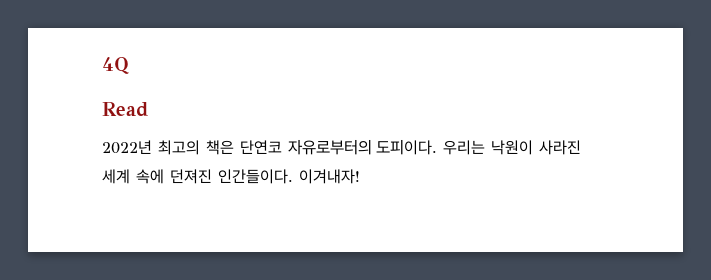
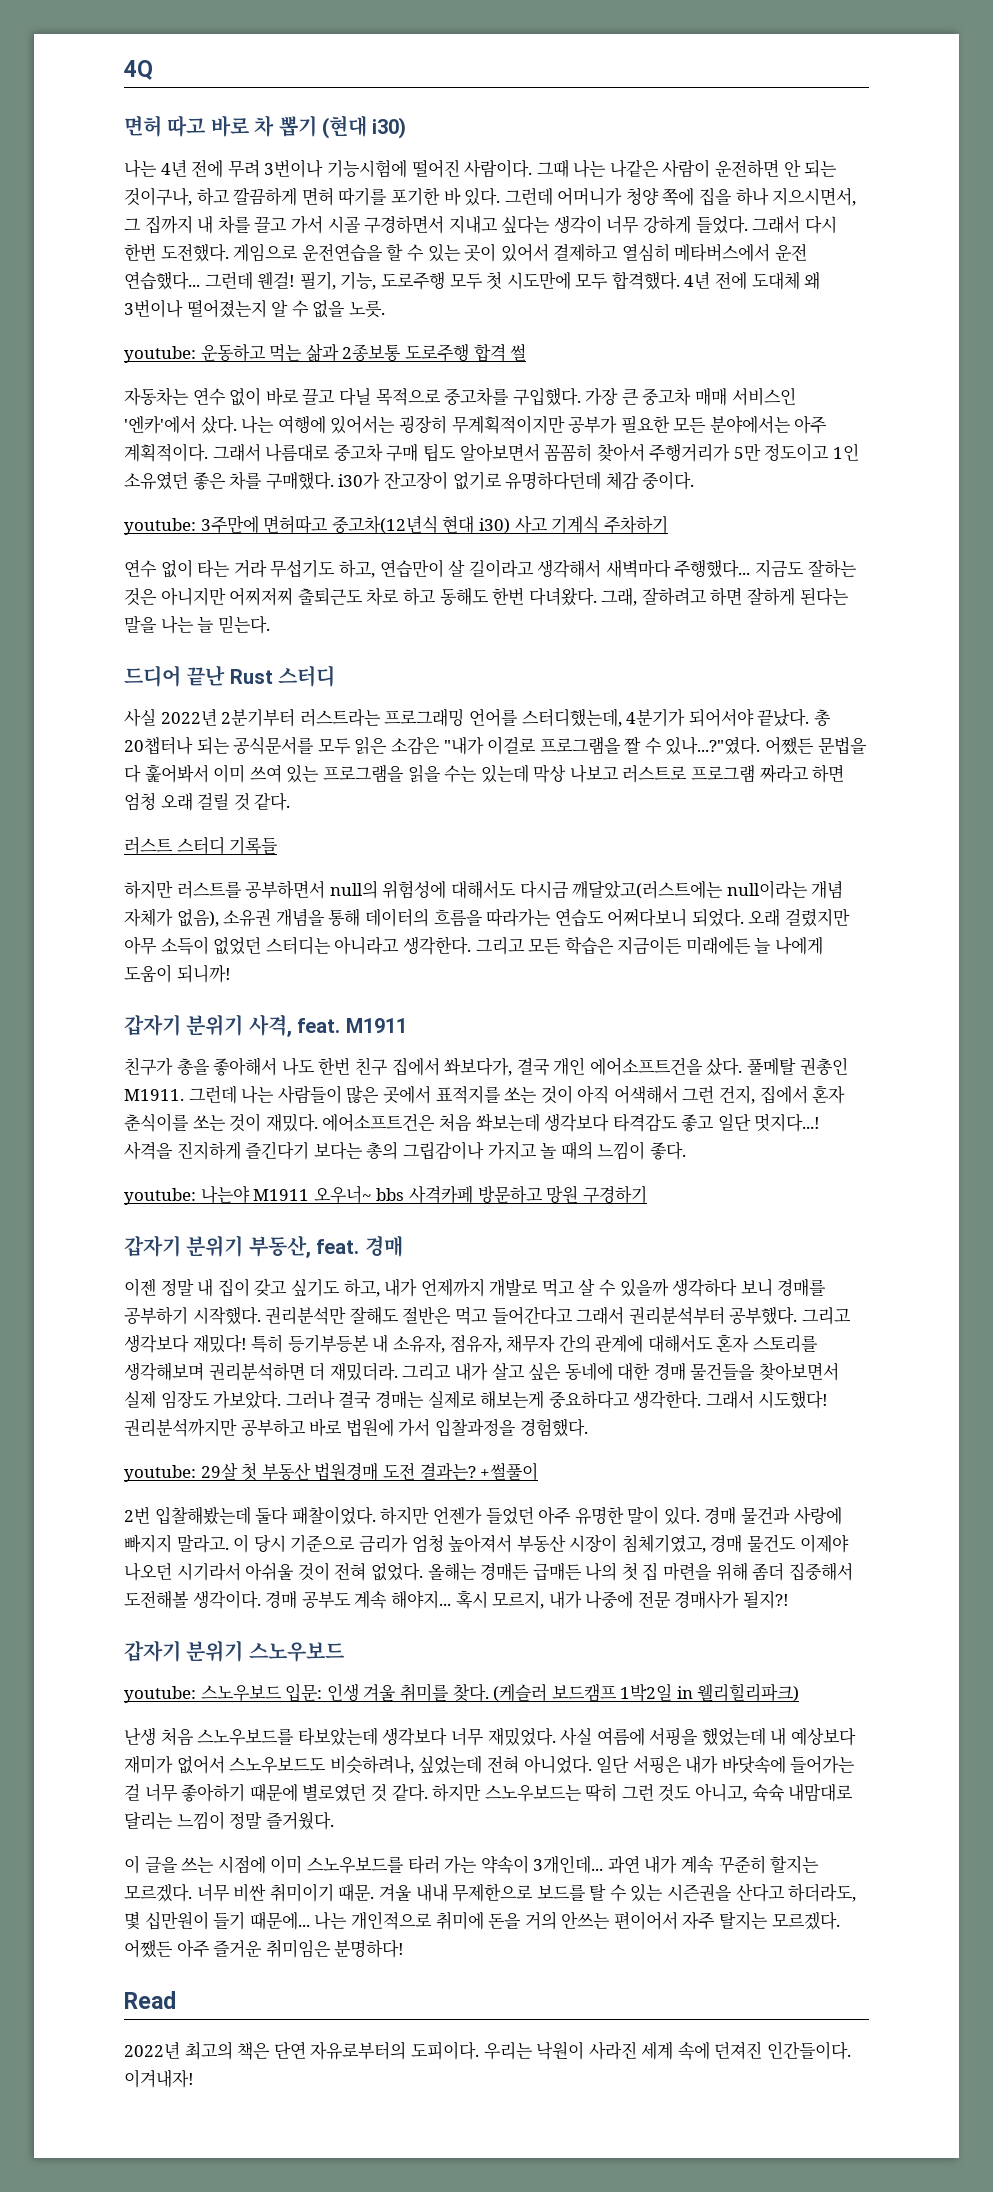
(129, 66) none -> [124,115,407,139] [124,159,838,178] [124,187,857,206] [124,215,837,234] [124,243,808,262] [124,271,821,290] [124,299,385,318] [124,343,527,363] [124,387,796,406] [124,415,828,434] [124,443,860,462] [124,471,695,490] [124,515,668,535] [124,559,857,578] [124,587,849,606] [124,615,270,634] [124,665,336,687] [124,708,831,727] [124,736,867,755] [124,764,845,783] [124,792,291,811] [124,836,279,855] [124,880,844,899] [124,908,851,927] [124,936,824,955] [124,964,231,983] [124,1014,407,1037] [124,1057,848,1076] [124,1085,846,1104] [124,1113,821,1132] [124,1141,686,1160] [124,1185,647,1205] [124,1235,403,1258] [124,1278,827,1297] [124,1306,851,1325] [124,1334,819,1353] [124,1362,840,1381] [124,1390,829,1409] [124,1418,588,1437] [124,1462,539,1482] [124,1506,842,1525] [124,1534,849,1553] [124,1562,853,1581] [124,1590,790,1609] [124,1640,344,1662] [124,1683,800,1703] [124,1727,857,1746] [124,1755,856,1774] [124,1783,854,1802] [124,1811,334,1830] [124,1855,820,1874] [124,1883,857,1902] [124,1911,840,1930] [124,1939,405,1958] // 면허 따고 바로 차 뽑기 (현대 i30) // 나는 4년 전에 무려 3번이나 기능시험에 떨어진 사람이다. 그때 나는 나같은 사람이 운전하면 안 되는 것이구나, 하고 깔끔하게 면허 따기를 포기한 바 있다. 그런데 어머니가 청양 쪽에 집을 하나 지으시면서, 그 집까지 내 차를 끌고 가서 시골 구경하면서 지내고 싶다는 생각이 너무 강하게 들었다. 그래서 다시 한번 도전했다. 게임으로 운전연습을 할 수 있는 곳이 있어서 결제하고 열심히 메타버스에서 운전 연습했다... 그런데 웬걸! 필기, 기능, 도로주행 모두 첫 시도만에 모두 합격했다. 4년 전에 도대체 왜 3번이나 떨어졌는지 알 수 없을 노릇. // youtube: 운동하고 먹는 삶과 2종보통 도로주행 합격 썰 // 자동차는 연수 없이 바로 끌고 다닐 목적으로 중고차를 구입했다. 가장 큰 중고차 매매 서비스인 '엔카'에서 샀다. 나는 여행에 있어서는 굉장히 무계획적이지만 공부가 필요한 모든 분야에서는 아주 계획적이다. 그래서 나름대로 중고차 구매 팁도 알아보면서 꼼꼼히 찾아서 주행거리가 5만 정도이고 1인 소유였던 좋은 차를 구매했다. i30가 잔고장이 없기로 유명하다던데 체감 중이다. // youtube: 3주만에 면허따고 중고차(12년식 현대 i30) 사고 기계식 주차하기 // 연수 없이 타는 거라 무섭기도 하고, 연습만이 살 길이라고 생각해서 새벽마다 주행했다... 지금도 잘하는 것은 아니지만 어찌저찌 출퇴근도 차로 하고 동해도 한번 다녀왔다. 그래, 잘하려고 하면 잘하게 된다는 말을 나는 늘 믿는다. // 드디어 끝난 Rust 스터디 // 사실 2022년 2분기부터 러스트라는 프로그래밍 언어를 스터디했는데, 4분기가 되어서야 끝났다. 총 20챕터나 되는 공식문서를 모두 읽은 소감은 "내가 이걸로 프로그램을 짤 수 있나...?"였다. 어쨌든 문법을 다 훑어봐서 이미 쓰여 있는 프로그램을 읽을 수는 있는데 막상 나보고 러스트로 프로그램 짜라고 하면 엄청 오래 걸릴 것 같다. // 러스트 스터디 기록들 // 하지만 러스트를 공부하면서 null의 위험성에 대해서도 다시금 깨달았고(러스트에는 null이라는 개념 자체가 없음), 소유권 개념을 통해 데이터의 흐름을 따라가는 연습도 어쩌다보니 되었다. 오래 걸렸지만 아무 소득이 없었던 스터디는 아니라고 생각한다. 그리고 모든 학습은 지금이든 미래에든 늘 나에게 도움이 되니까! // 갑자기 분위기 사격, feat. M1911 // 친구가 총을 좋아해서 나도 한번 친구 집에서 쏴보다가, 결국 개인 에어소프트건을 샀다. 풀메탈 권총인 M1911. 그런데 나는 사람들이 많은 곳에서 표적지를 쏘는 것이 아직 어색해서 그런 건지, 집에서 혼자 춘식이를 쏘는 것이 재밌다. 에어소프트건은 처음 쏴보는데 생각보다 타격감도 좋고 일단 멋지다...! 사격을 진지하게 즐긴다기 보다는 총의 그립감이나 가지고 놀 때의 느낌이 좋다. // youtube: 나는야 M1911 오우너~ bbs 사격카페 방문하고 망원 구경하기 // 갑자기 분위기 부동산, feat. 경매 // 이젠 정말 내 집이 갖고 싶기도 하고, 내가 언제까지 개발로 먹고 살 수 있을까 생각하다 보니 경매를 공부하기 시작했다. 권리분석만 잘해도 절반은 먹고 들어간다고 그래서 권리분석부터 공부했다. 그리고 생각보다 재밌다! 특히 등기부등본 내 소유자, 점유자, 채무자 간의 관계에 대해서도 혼자 스토리를 생각해보며 권리분석하면 더 재밌더라. 그리고 내가 살고 싶은 동네에 대한 경매 물건들을 찾아보면서 실제 임장도 가보았다. 그러나 결국 경매는 실제로 해보는게 중요하다고 생각한다. 그래서 시도했다! 권리분석까지만 공부하고 바로 법원에 가서 입찰과정을 경험했다. // youtube: 29살 첫 부동산 법원경매 도전 결과는? +썰풀이 // 2번 입찰해봤는데 둘다 패찰이었다. 하지만 언젠가 들었던 아주 유명한 말이 있다. 경매 물건과 사랑에 빠지지 말라고. 이 당시 기준으로 금리가 엄청 높아져서 부동산 시장이 침체기였고, 경매 물건도 이제야 나오던 시기라서 아쉬울 것이 전혀 없었다. 올해는 경매든 급매든 나의 첫 집 마련을 위해 좀더 집중해서 도전해볼 생각이다. 경매 공부도 계속 해야지... 혹시 모르지, 내가 나중에 전문 경매사가 될지?! // 갑자기 분위기 스노우보드 // youtube: 스노우보드 입문: 인생 겨울 취미를 찾다. (케슬러 보드캠프 1박2일 in 웰리힐리파크) // 난생 처음 스노우보드를 타보았는데 생각보다 너무 재밌었다. 사실 여름에 서핑을 했었는데 내 예상보다 재미가 없어서 스노우보드도 비슷하려나, 싶었는데 전혀 아니었다. 일단 서핑은 내가 바닷속에 들어가는 걸 너무 좋아하기 때문에 별로였던 것 같다. 하지만 스노우보드는 딱히 그런 것도 아니고, 슉슉 내맘대로 달리는 느낌이 정말 즐거웠다. // 이 글을 쓰는 시점에 이미 스노우보드를 타러 가는 약속이 3개인데... 과연 내가 계속 꾸준히 할지는 모르겠다. 너무 비싼 취미이기 때문. 겨울 내내 무제한으로 보드를 탈 수 있는 시즌권을 산다고 하더라도, 몇 십만원이 들기 때문에... 나는 개인적으로 취미에 돈을 거의 안쓰는 편이어서 자주 탈지는 모르겠다. 어쨌든 아주 즐거운 취미임은 분명하다!
[240,140,282,154] 단연코 -> [273,2041,306,2059] 단연

